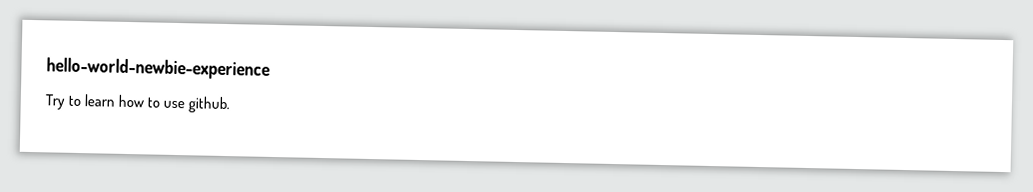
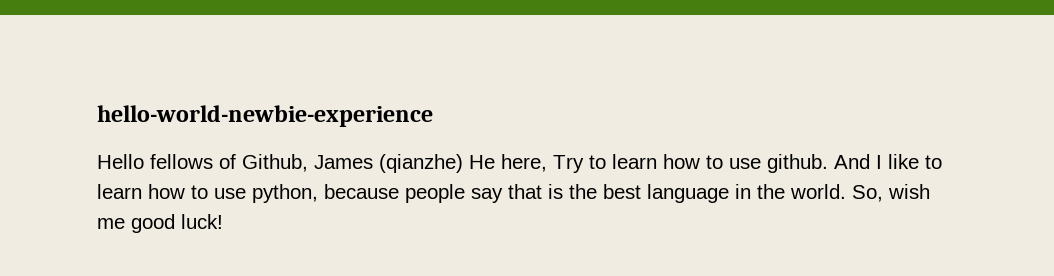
(270, 68) none -> [97,154,547,173] Hello fellows of Github, James (qianzhe) He here,
(231, 105) none -> [834,154,942,169] [97,184,930,203] [97,214,223,233] And I like to learn how to use python, because people say that is the best language in the world. So, wish me good luck!

